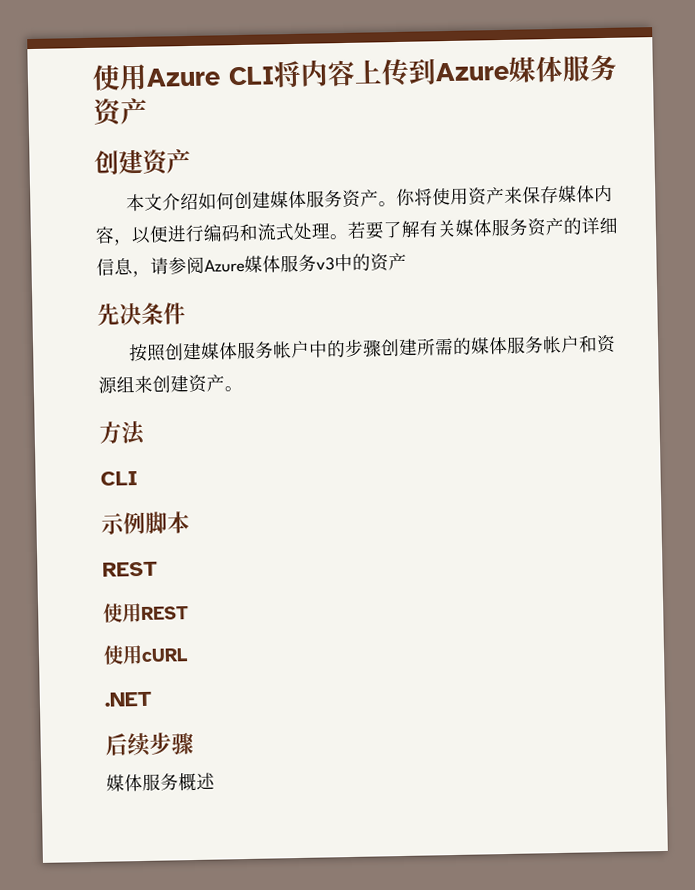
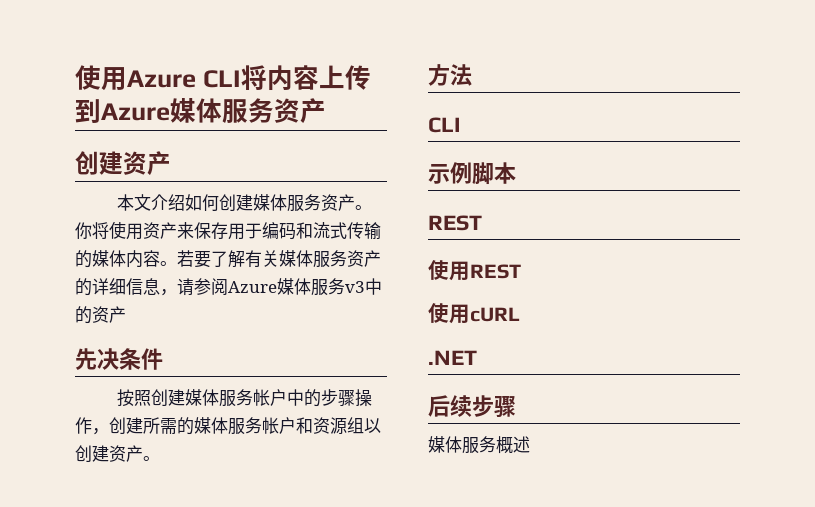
[558,184,614,203] [95,222,331,246] 媒体内容，以便进行编码和流式处理 -> [228,222,381,240] [75,250,160,268] 用于编码和流式传输的媒体内容
(383, 348) none -> [355,389,373,407] [75,417,109,435] 操作，
[134,375,153,394] 来 -> [364,418,381,433] 以

